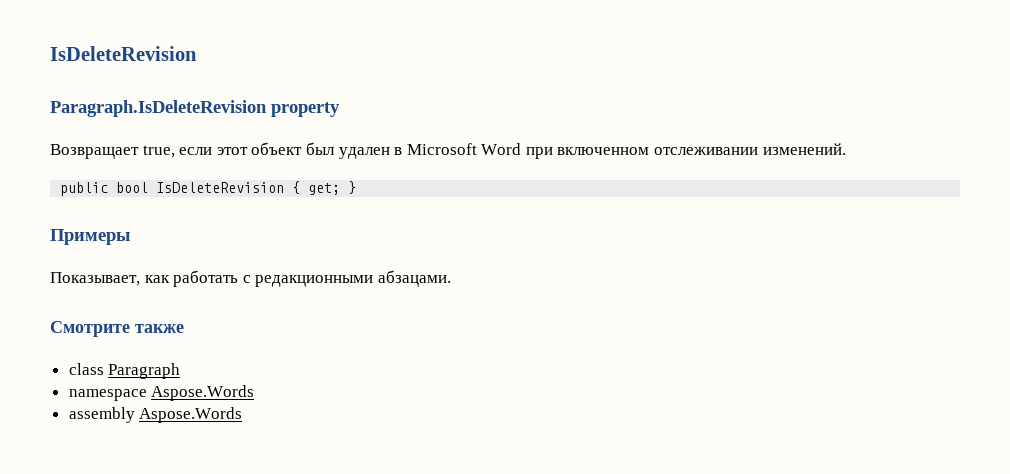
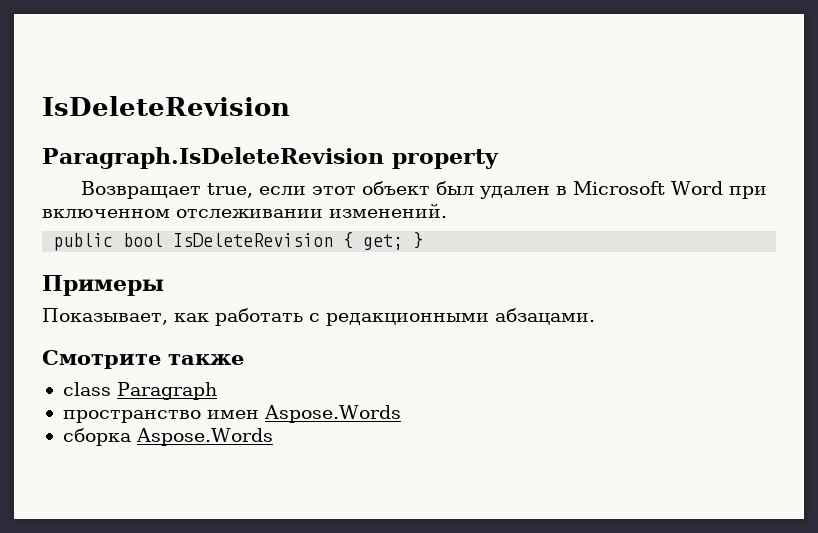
[68,389,147,401] namespace -> [62,410,259,423] пространство имен
[68,407,135,423] assembly -> [62,428,131,446] сборка

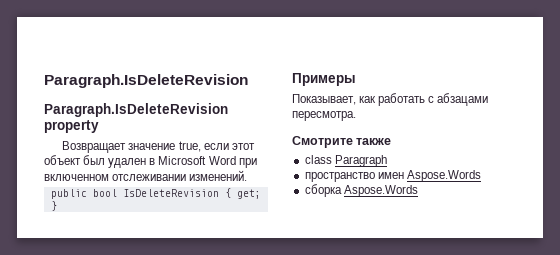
[42,96,290,116] IsDeleteRevision -> [44,74,248,88] Paragraph.IsDeleteRevision
(202, 190) none -> [128,143,176,150] значение
[326,308,595,326] редакционными абзацами. -> [437,93,489,106] [292,111,356,121] абзацами пересмотра.

